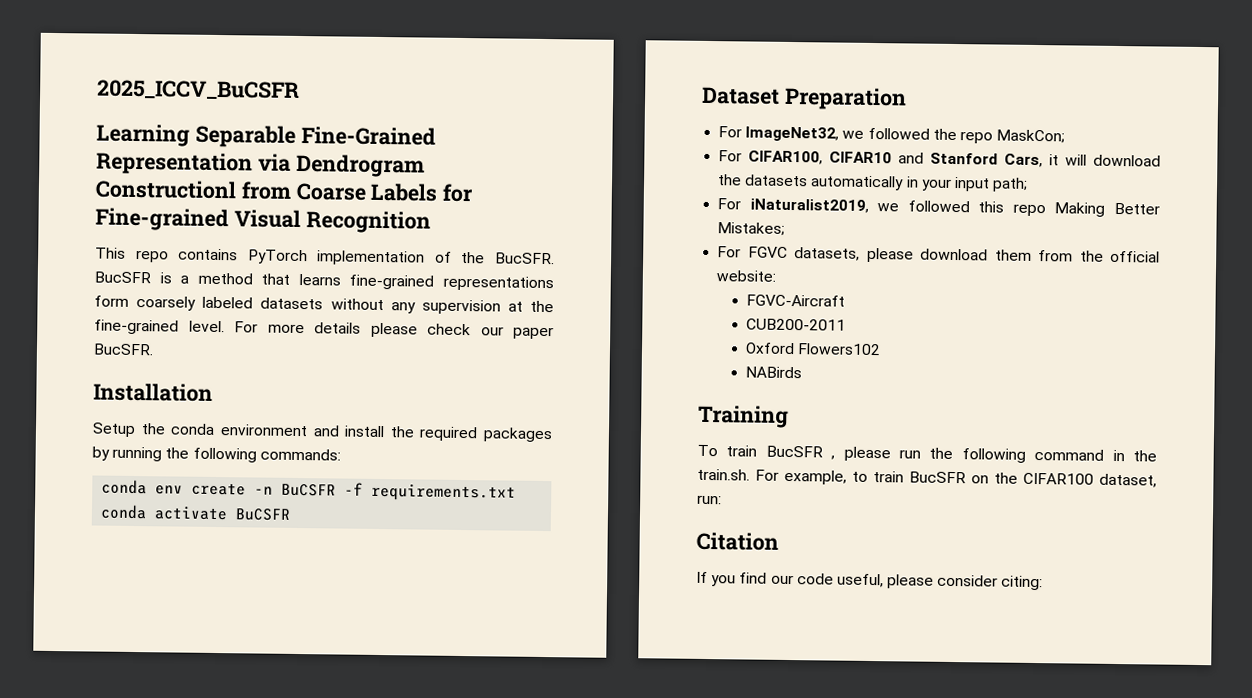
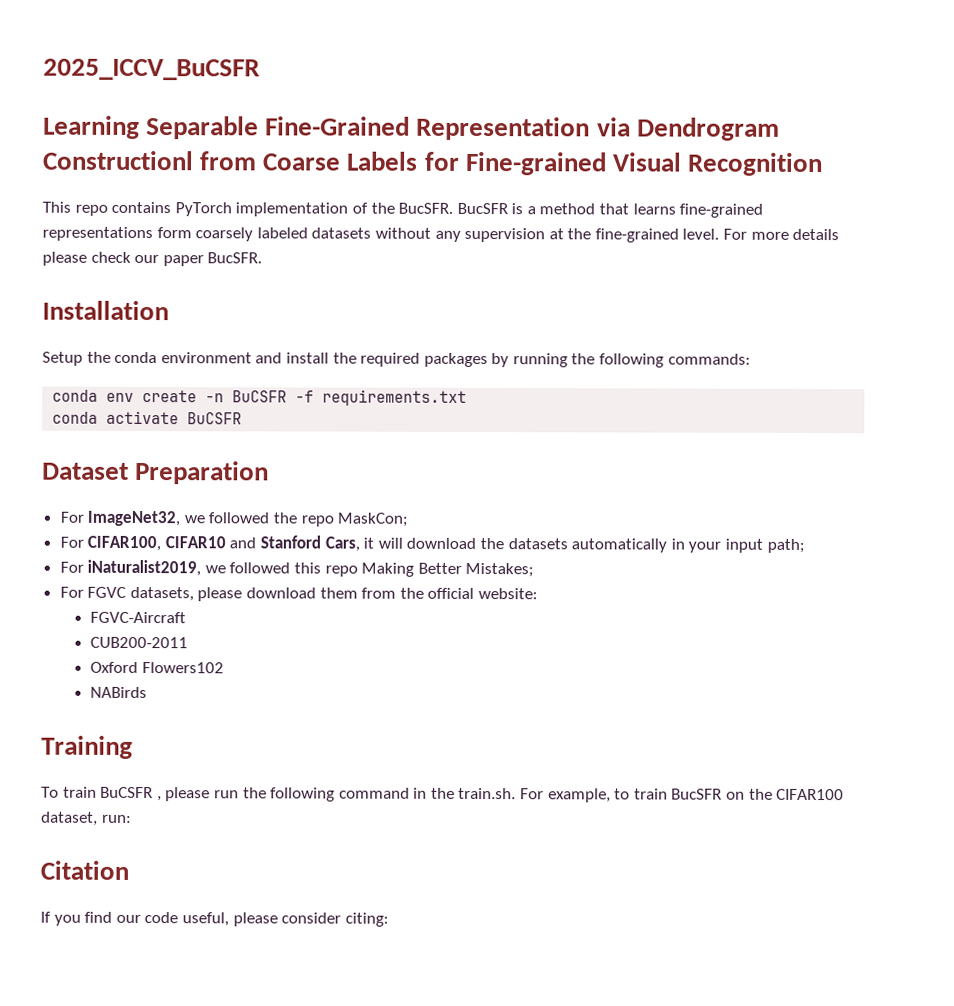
[765,445,823,458] BucSFR -> [100,786,154,799] BuCSFR

